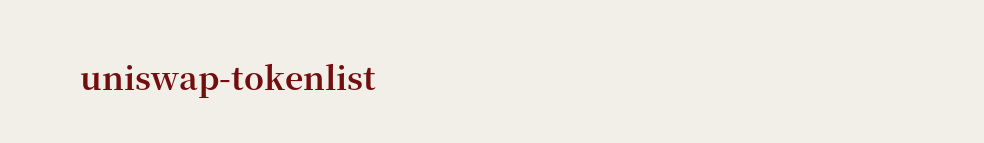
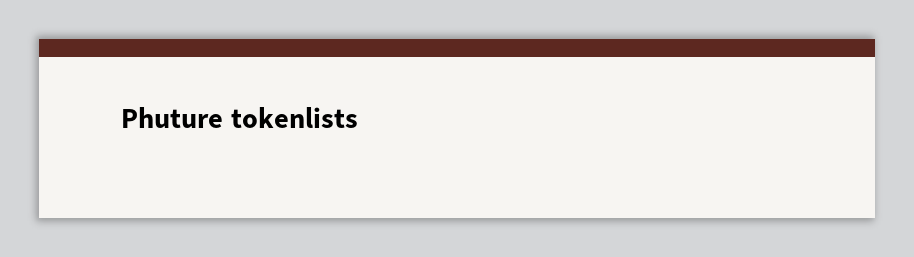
[80,63,376,98] uniswap-tokenlist -> [121,107,358,128] Phuture tokenlists

